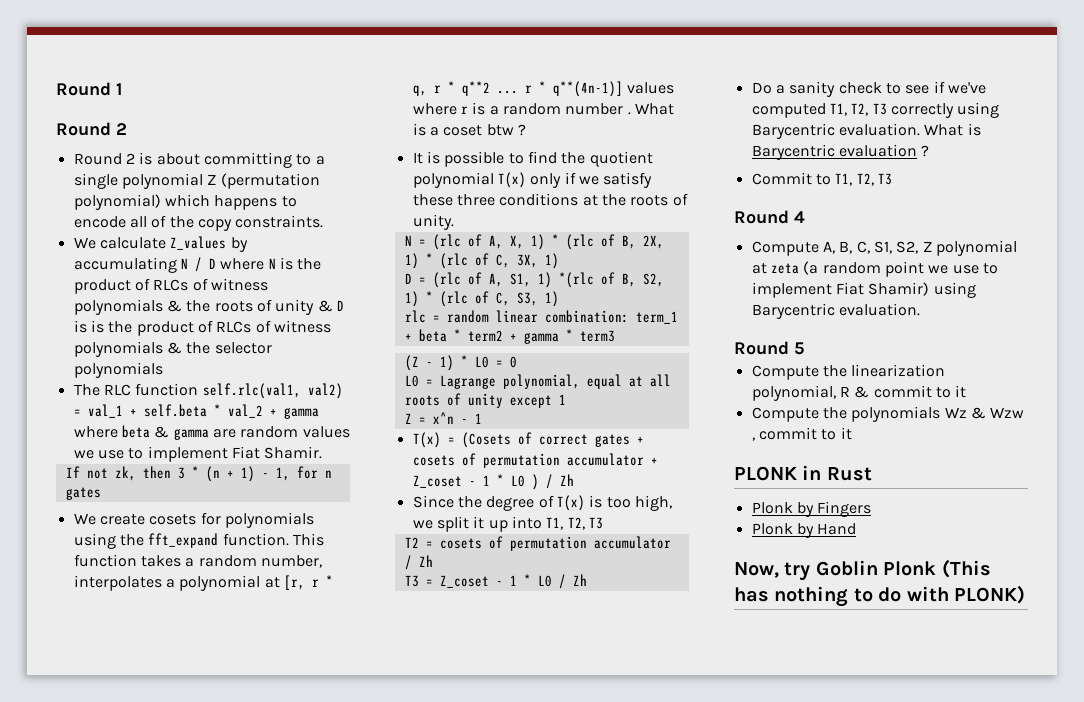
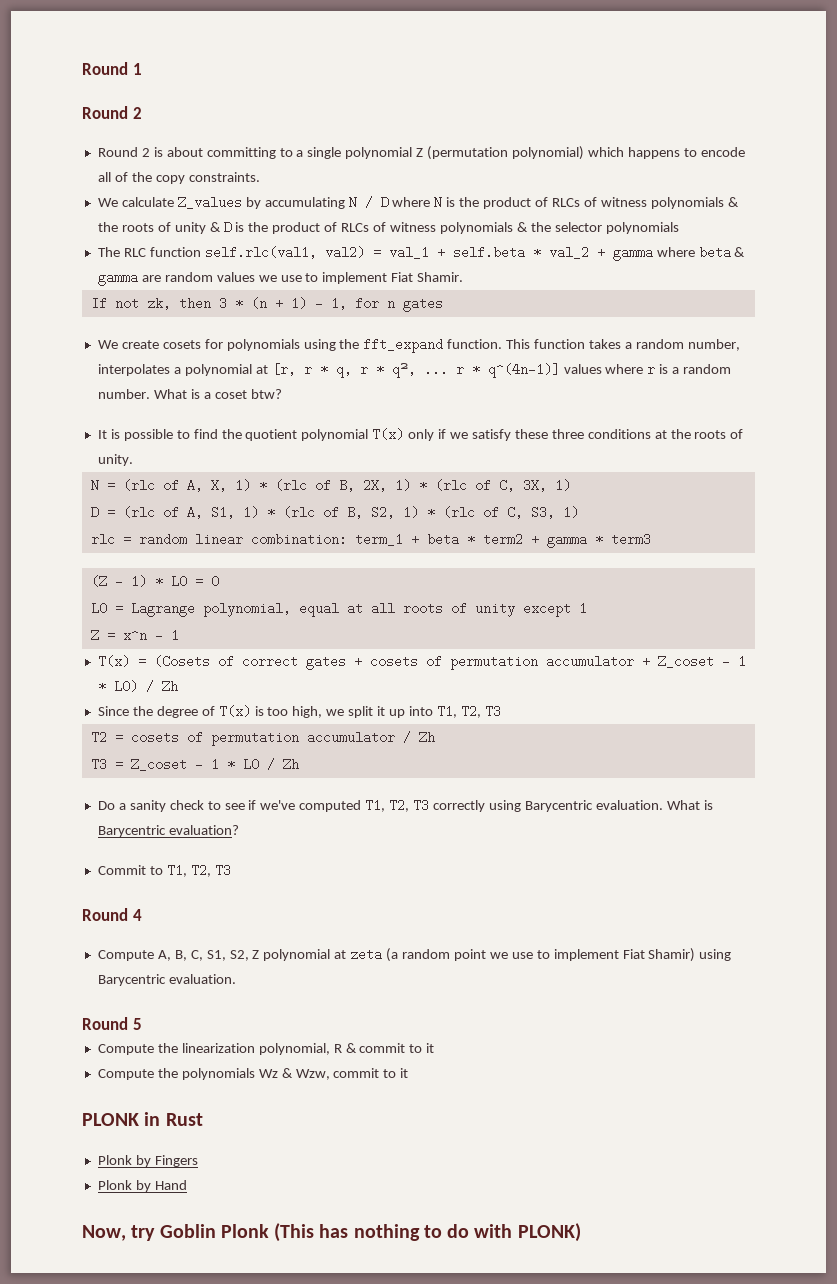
[90,320,104,333] is -> (245, 227) none
[461,81,490,96] q**2 -> [391,363,416,378] q²,
[552,81,623,97] q**(4n-1)] -> [487,363,560,378] q^(4n-1)]
[565,103,631,115] number . -> [97,389,150,399] number.
[486,124,526,136] btw ? -> [250,389,282,399] btw?
[558,272,594,288] *(rlc -> [266,506,315,519] * (rlc
[510,474,539,490] L0 ) -> [113,680,138,693] L0)
[838,144,930,157] evaluation ? -> [168,825,239,835] evaluation?
[990,407,1025,418] [751,437,755,441] Wzw , -> [295,1069,330,1080] Wzw,

